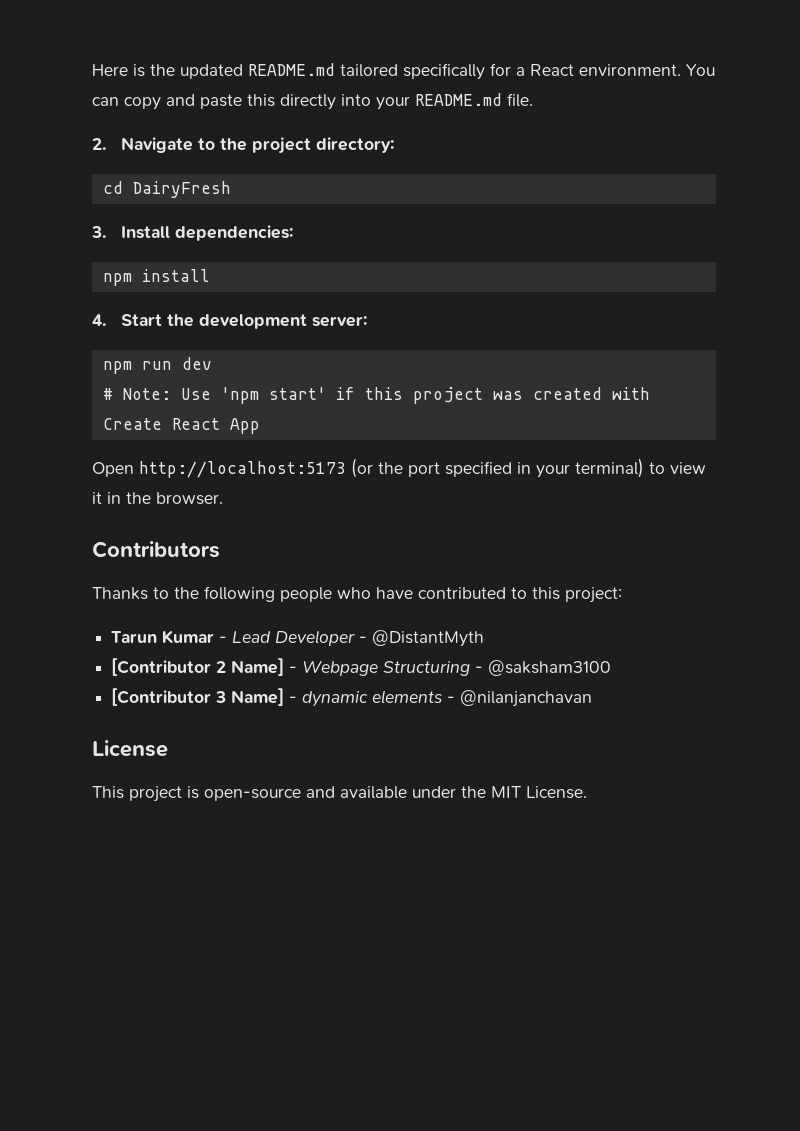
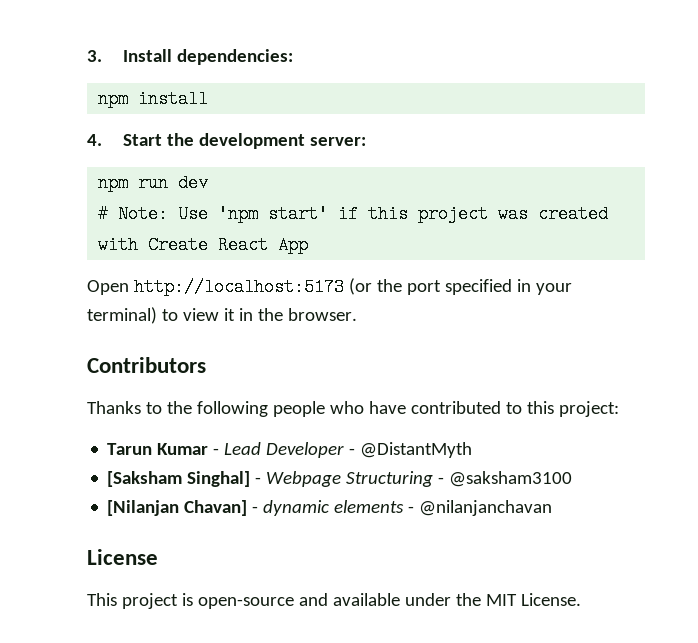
[92,63,715,80] [92,93,533,110] [92,137,395,154] [102,181,231,198] Here is the updated README.md tailored specifically for a React environment. You can copy and paste this directly into your README.md file. // 2. Navigate to the project directory: // cd DairyFresh // -> (87, 56) none
[111,658,285,676] [Contributor 2 Name] -> [107,471,251,487] [Saksham Singhal]
[111,688,285,706] [Contributor 3 Name] -> [107,500,248,516] [Nilanjan Chavan]

